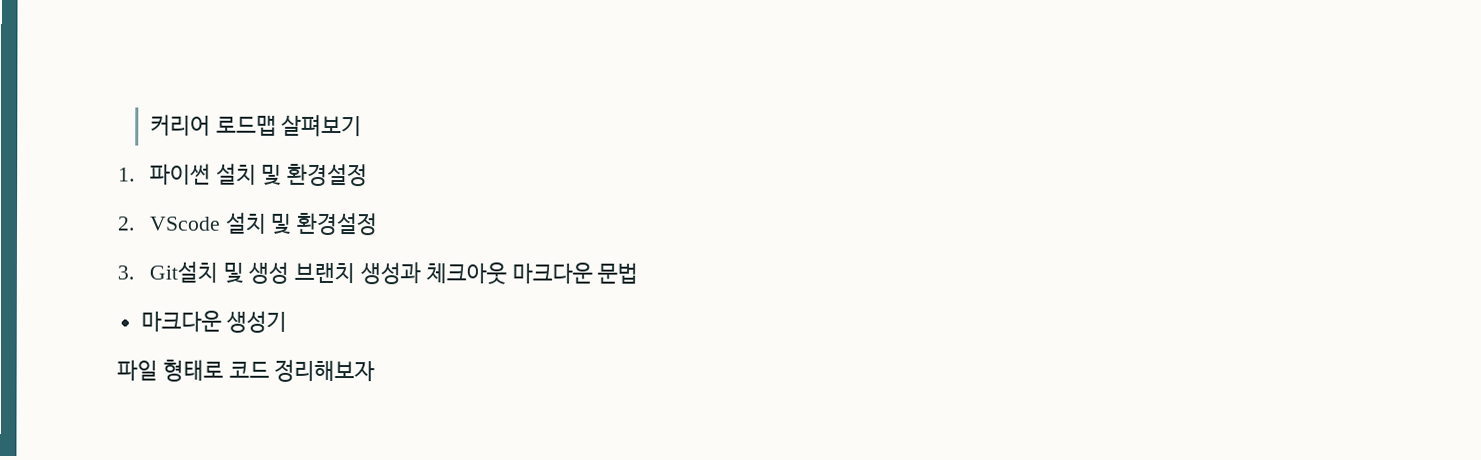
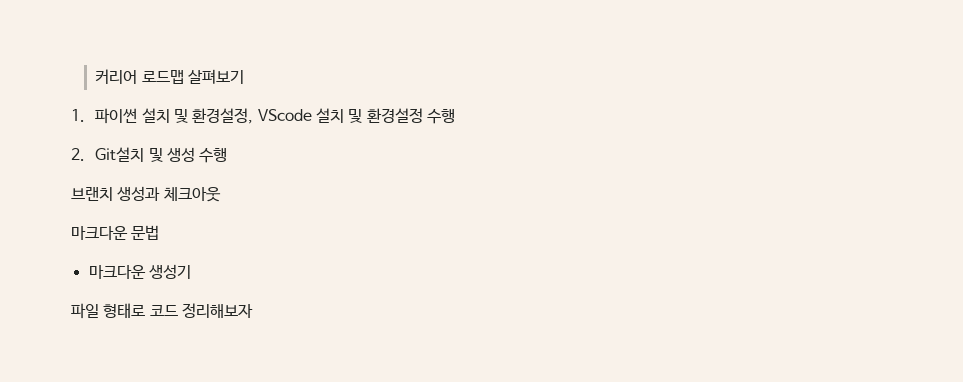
[287,163,369,187] [117,216,135,231] 환경설정 // 2. -> [192,108,254,124] 환경설정,
[117,265,134,280] // 3. -> [426,108,455,124] [71,148,85,161] 수행 // 2.
(290, 272) none -> [199,147,228,163] 수행 //
(507, 273) none -> (221, 194) //

